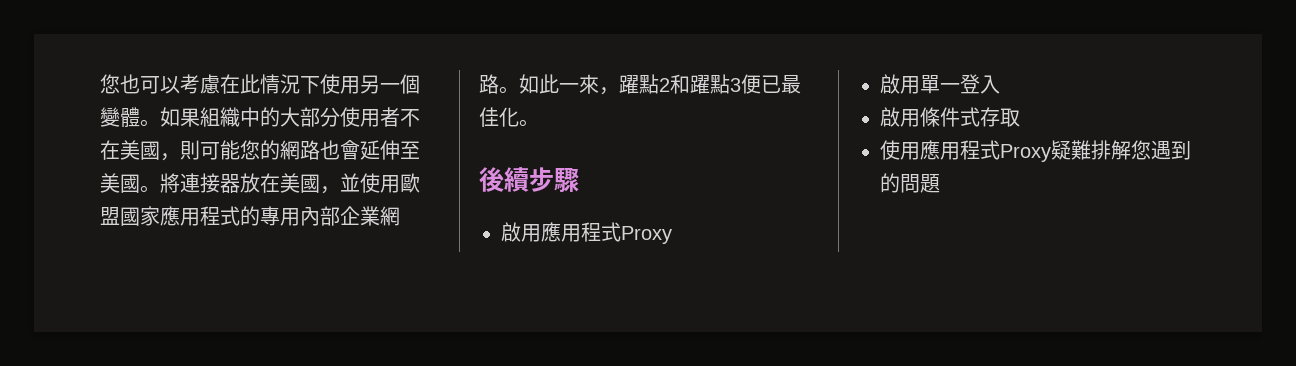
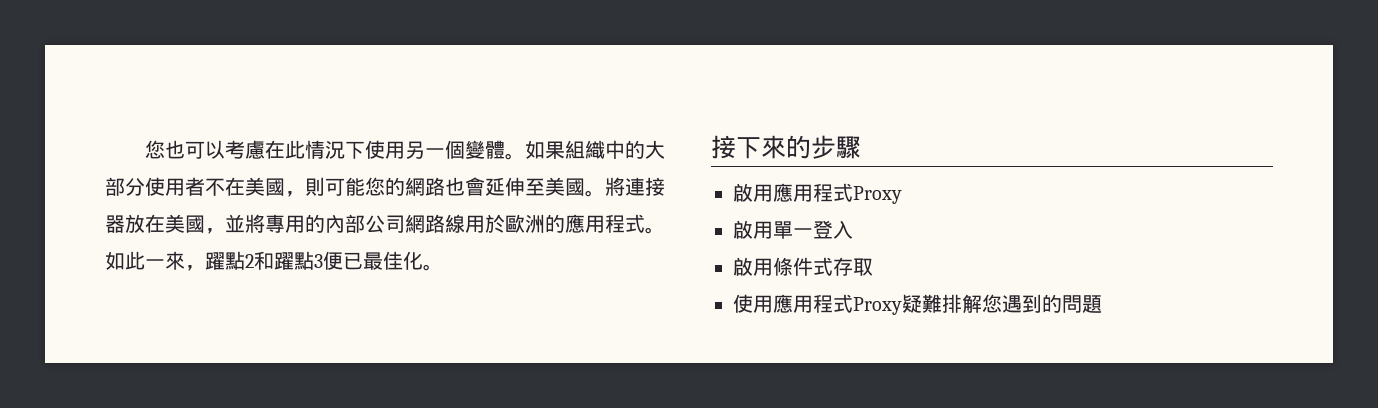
[360,173,420,193] [100,206,400,226] [479,74,499,94] 使用歐盟國家應用程式的專用內部企業網路 -> [245,214,645,233] 將專用的內部公司網路線用於歐洲的應用程式
[479,167,529,192] 後續 -> [711,135,811,159] 接下來的

